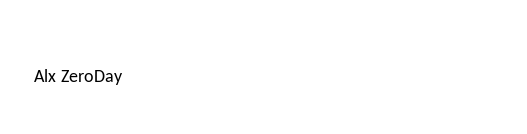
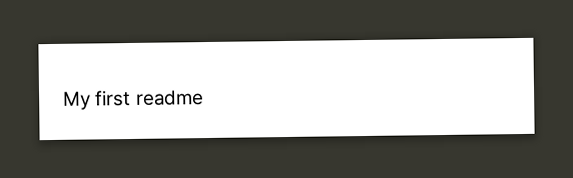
[34,69,123,85] Alx ZeroDay -> [63,89,204,110] My first readme

